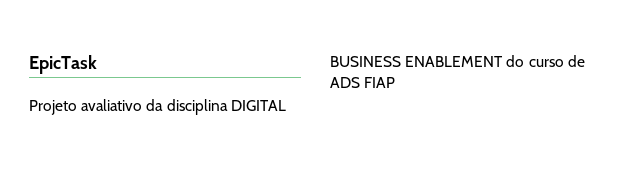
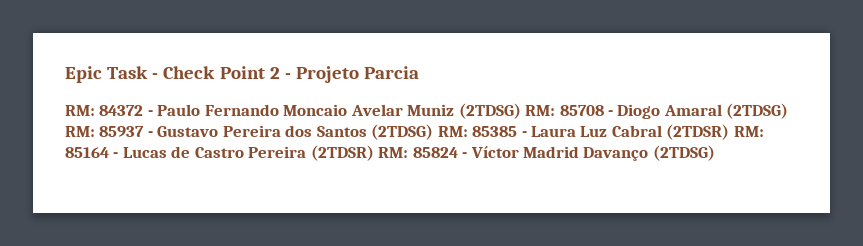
[29,55,97,74] [29,99,286,115] [330,55,585,67] [330,77,396,88] EpicTask // Projeto avaliativo da disciplina DIGITAL BUSINESS ENABLEMENT do curso de ADS FIAP -> [65,66,420,83] [65,103,789,119] [65,124,764,140] [65,145,715,161] Epic Task - Check Point 2 - Projeto Parcia // RM: 84372 - Paulo Fernando Moncaio Avelar Muniz (2TDSG) RM: 85708 - Diogo Amaral (2TDSG) RM: 85937 - Gustavo Pereira dos Santos (2TDSG) RM: 85385 - Laura Luz Cabral (2TDSR) RM: 85164 - Lucas de Castro Pereira (2TDSR) RM: 85824 - Víctor Madrid Davanço (2TDSG)

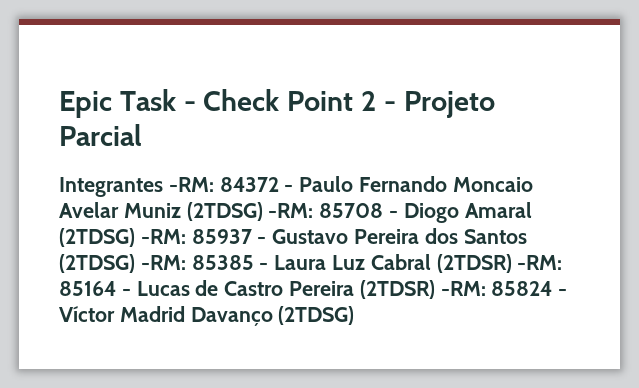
[364,66,420,79] [65,105,95,116] Parcia // RM: -> [59,124,142,146] [59,177,214,197] Parcial // Integrantes -RM:
[525,105,556,116] RM: -> [268,203,314,218] -RM:
[65,126,95,137] RM: -> [140,229,186,244] -RM:
[437,126,468,137] RM: -> [140,255,186,270] -RM:
[733,126,764,137] RM: -> [517,255,563,270] -RM:
[378,147,409,158] RM: -> [440,281,486,296] -RM:

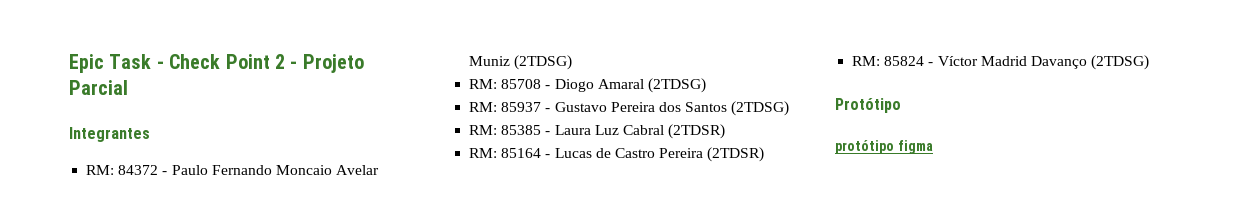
[168,177,214,192] -RM: -> [86,165,115,175] // RM:
[268,203,314,218] -RM: -> [469,79,498,89] // RM:
[140,229,186,244] -RM: -> [469,102,498,112] // RM:
[140,255,186,270] -RM: -> [469,125,498,135] // RM:
[517,255,563,270] -RM: -> [469,148,498,158] // RM:
[440,281,486,296] -RM: -> [852,56,881,66] // RM:
(355, 315) none -> [835,98,901,113] [835,140,933,154] // Protótipo // protótipo figma

